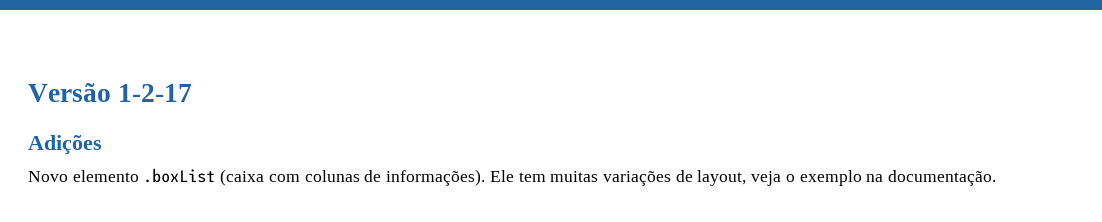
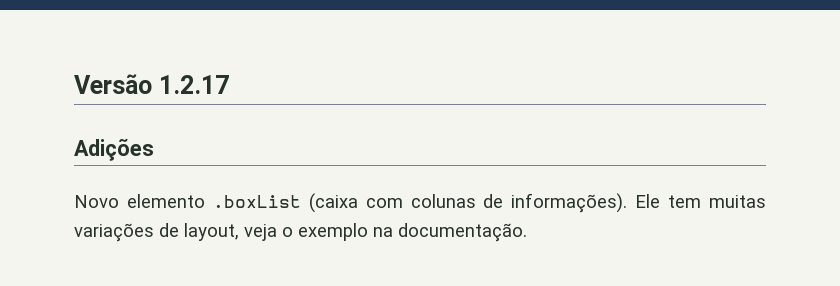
[118,84,193,102] 1-2-17 -> [158,75,229,94] 1.2.17

